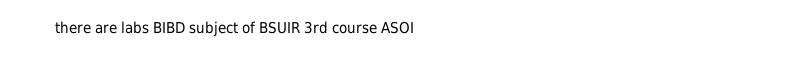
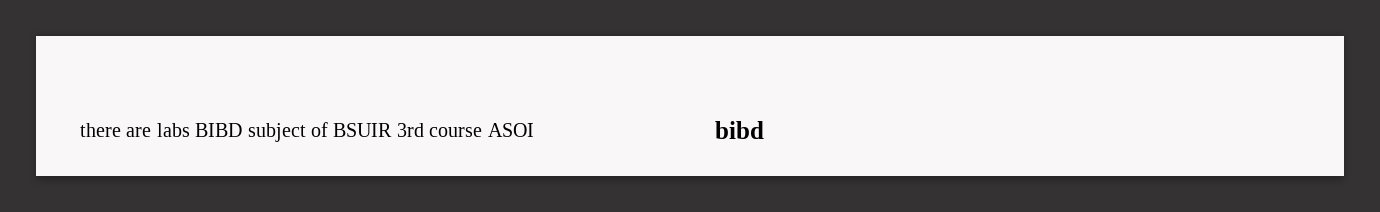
(415, 27) none -> [715,121,764,139] // bibd

